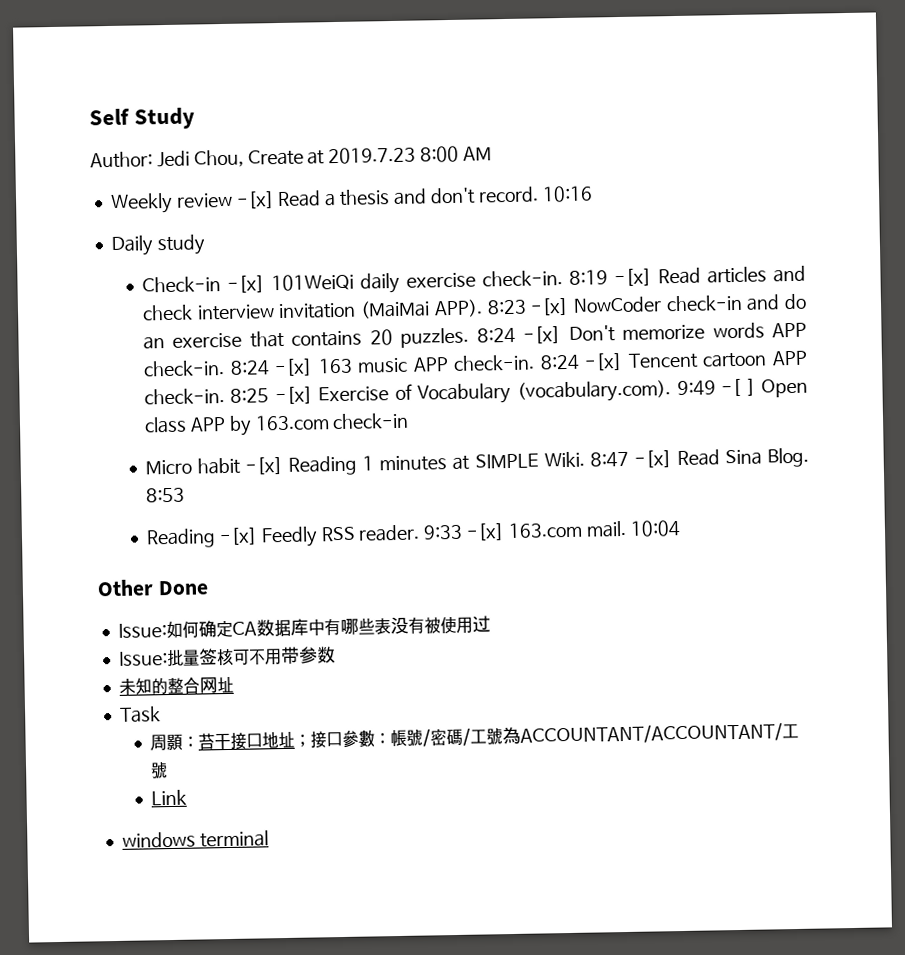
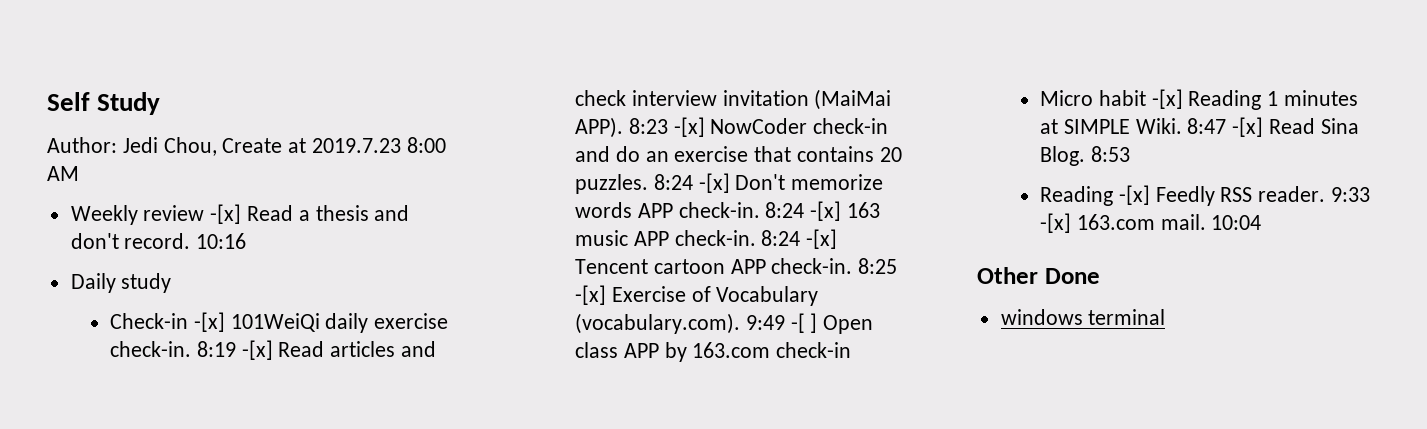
[117,615,491,639] [118,646,336,667] [118,676,234,696] [118,706,161,723] [149,722,799,752] [149,761,168,780] [150,789,187,806] // Issue:如何确定CA数据库中有哪些表没有被使用过 // Issue:批量签核可不用带参数 // 未知的整合网址 // Task // 周顥：苔干接口地址；接口參數：帳號/密碼/工號為ACCOUNTANT/ACCOUNTANT/工號 // Link -> (1100, 276) none

